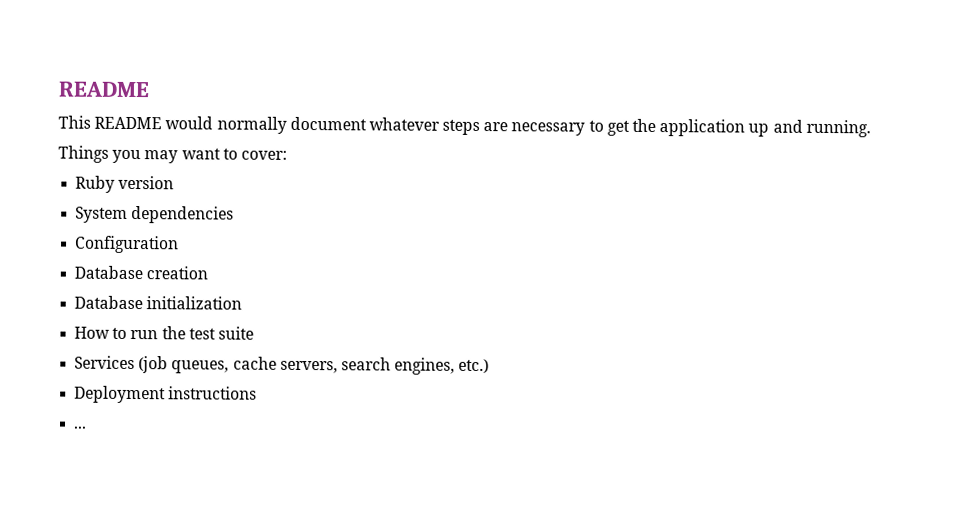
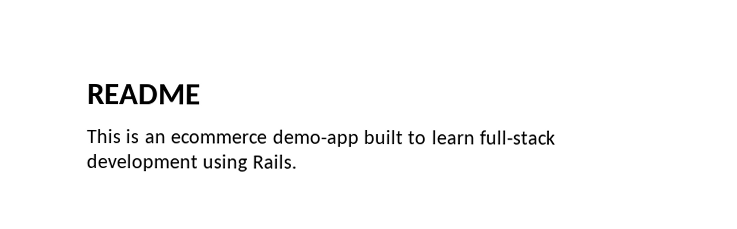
[94,116,871,138] [58,145,287,164] [75,175,175,193] [75,205,235,224] [74,235,180,254] [74,265,209,280] [74,295,243,310] [74,326,254,340] [74,355,490,375] [74,385,258,404] [73,425,88,429] README would normally document whatever steps are necessary to get the application up and running. // Things you may want to cover: // Ruby version // System dependencies // Configuration // Database creation // Database initialization // How to run the test suite // Services (job queues, cache servers, search engines, etc.) // Deployment instructions // ... -> [125,129,556,147] [86,153,297,172] is an ecommerce demo-app built to learn full-stack development using Rails.

